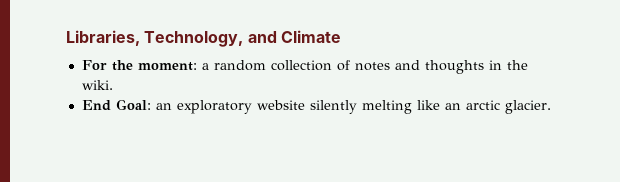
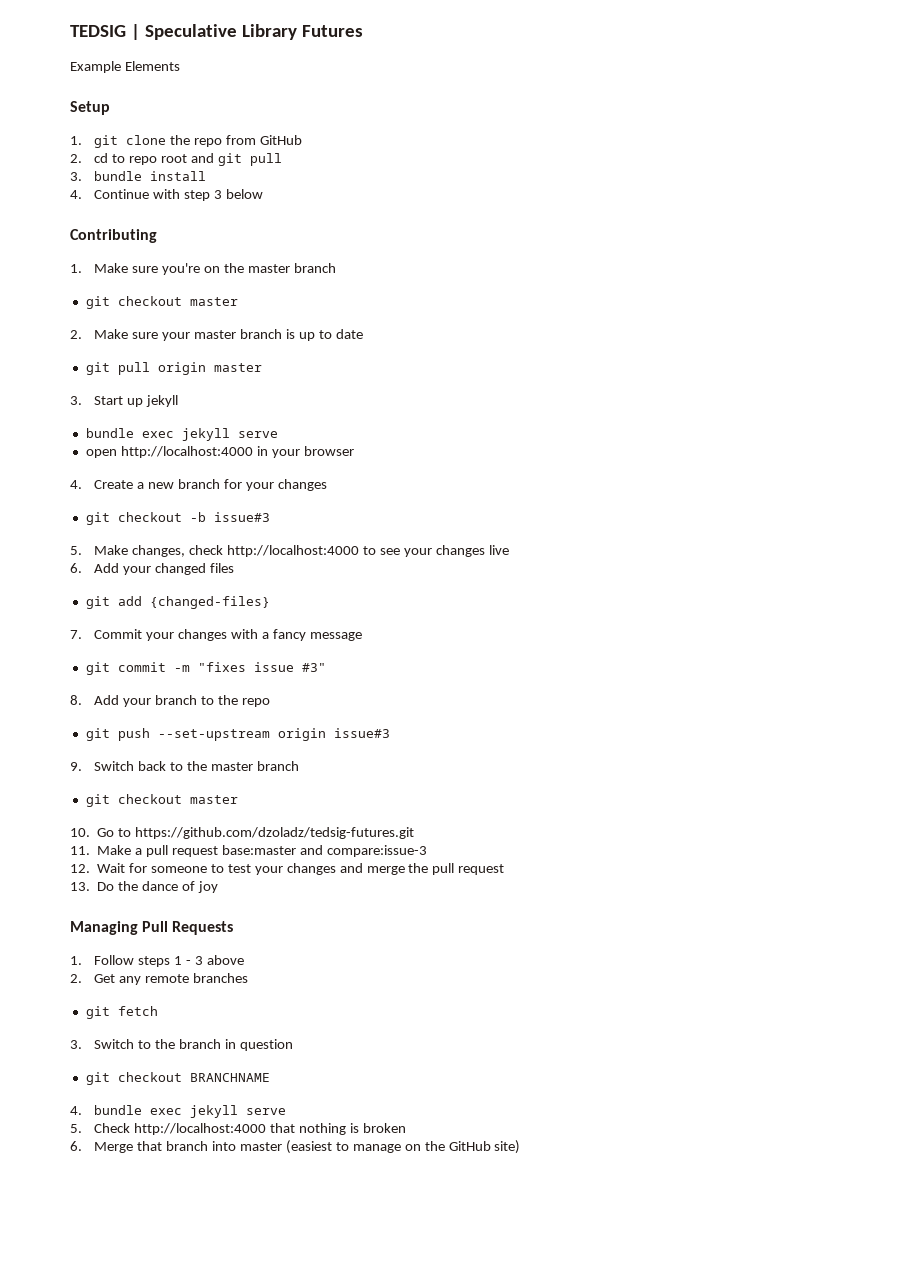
[66,30,341,47] [81,60,528,74] [81,80,113,90] [81,99,551,114] Libraries, Technology, and Climate // For the moment: a random collection of notes and thoughts in the wiki. // End Goal: an exploratory website silently melting like an arctic glacier. -> [70,24,363,40] [70,61,180,73] [70,101,110,115] [70,135,303,148] [70,153,283,166] [70,171,207,181] [70,189,264,201] [70,229,157,243] [70,263,336,275] [85,296,238,309] [70,329,363,341] [85,362,262,375] [70,395,179,407] [85,428,278,441] [85,446,354,458] [70,479,327,491] [85,512,270,525] [70,545,509,557] [70,563,235,575] [85,596,270,609] [70,629,362,641] [85,662,326,675] [70,695,271,707] [85,728,390,741] [70,761,300,771] [85,794,238,807] [70,827,415,839] [70,845,427,857] [70,863,505,875] [70,881,218,893] [70,921,234,935] [70,955,245,967] [70,973,249,985] [85,1006,158,1019] [70,1039,294,1051] [85,1072,270,1085] [70,1105,287,1118] [70,1123,407,1135] [70,1140,521,1154] TEDSIG | Speculative Library Futures // Example Elements // Setup // 1. git clone the repo from GitHub // 2. cd to repo root and git pull // 3. bundle install // 4. Continue with step 3 below // Contributing // 1. Make sure you're on the master branch // git checkout master // 2. Make sure your master branch is up to date // git pull origin master // 3. Start up jekyll // bundle exec jekyll serve // open http://localhost:4000 in your browser // 4. Create a new branch for your changes // git checkout -b issue#3 // 5. Make changes, check http://localhost:4000 to see your changes live // 6. Add your changed files // git add {changed-files} // 7. Commit your changes with a fancy message // git commit -m "fixes issue #3" // 8. Add your branch to the repo // git push --set-upstream origin issue#3 // 9. Switch back to the master branch // git checkout master // 10. Go to https://github.com/dzoladz/tedsig-futures.git // 11. Make a pull request base:master and compare:issue-3 // 12. Wait for someone to test your changes and merge the pull request // 13. Do the dance of joy // Managing Pull Requests // 1. Follow steps 1 - 3 above // 2. Get any remote branches // git fetch // 3. Switch to the branch in question // git checkout BRANCHNAME // 4. bundle exec jekyll serve // 5. Check http://localhost:4000 that nothing is broken // 6. Merge that branch into master (easiest to manage on the GitHub site)

